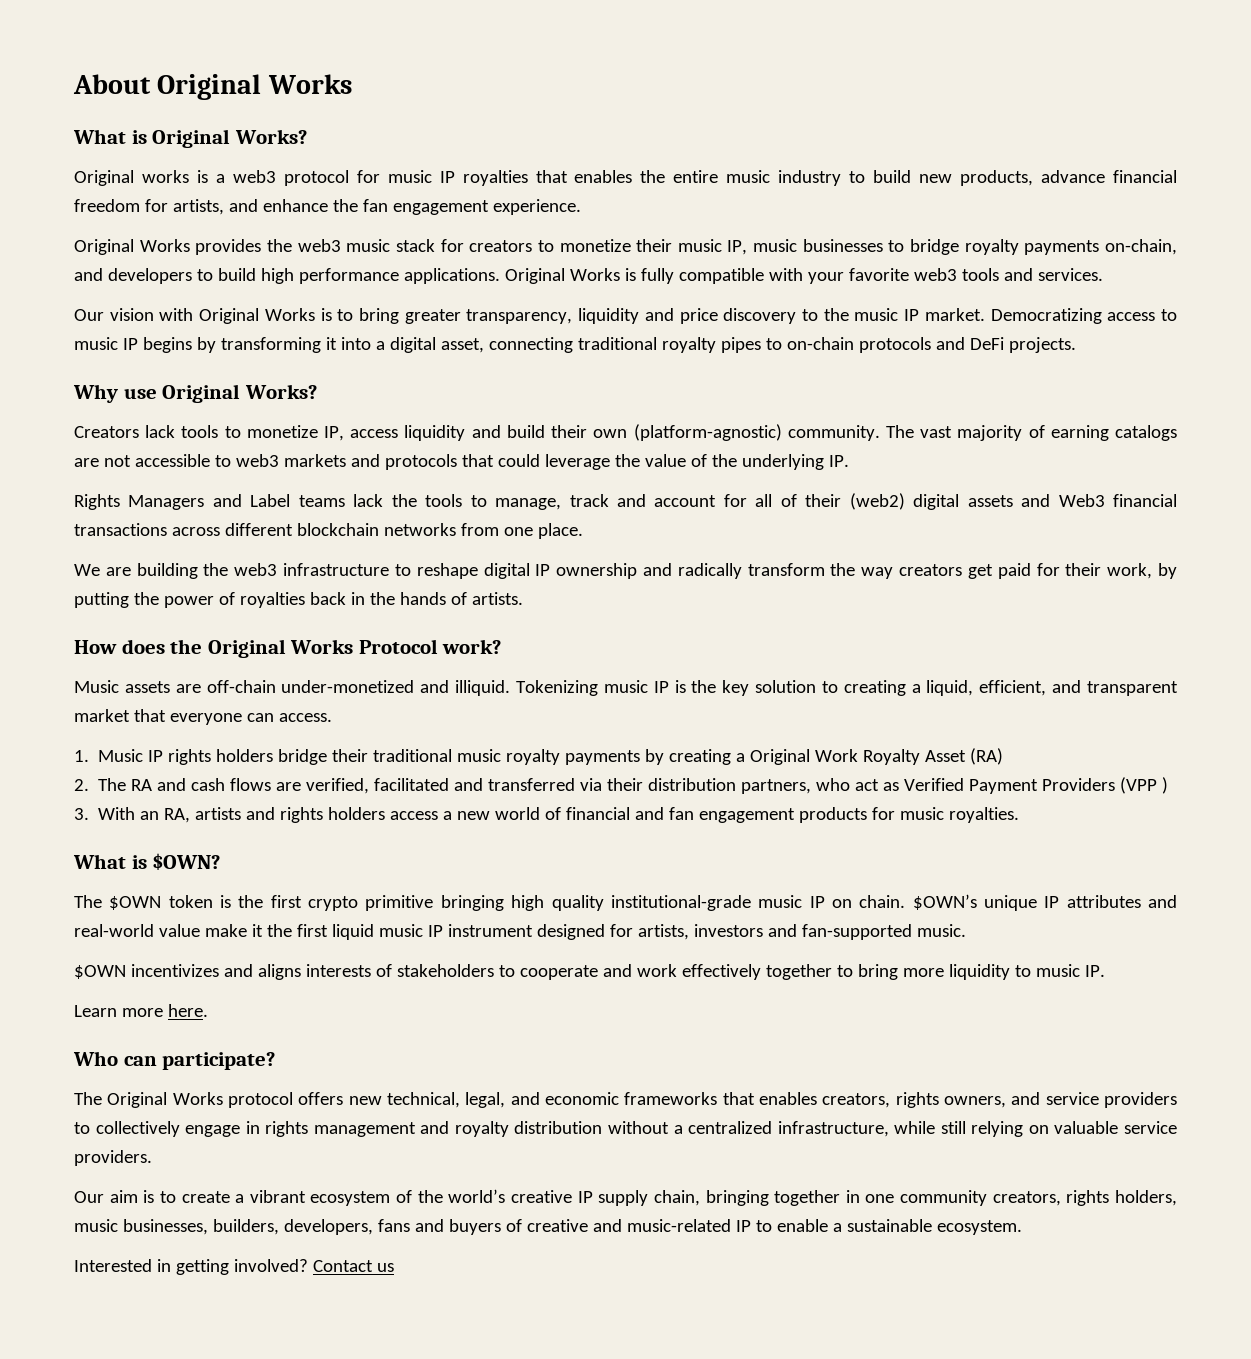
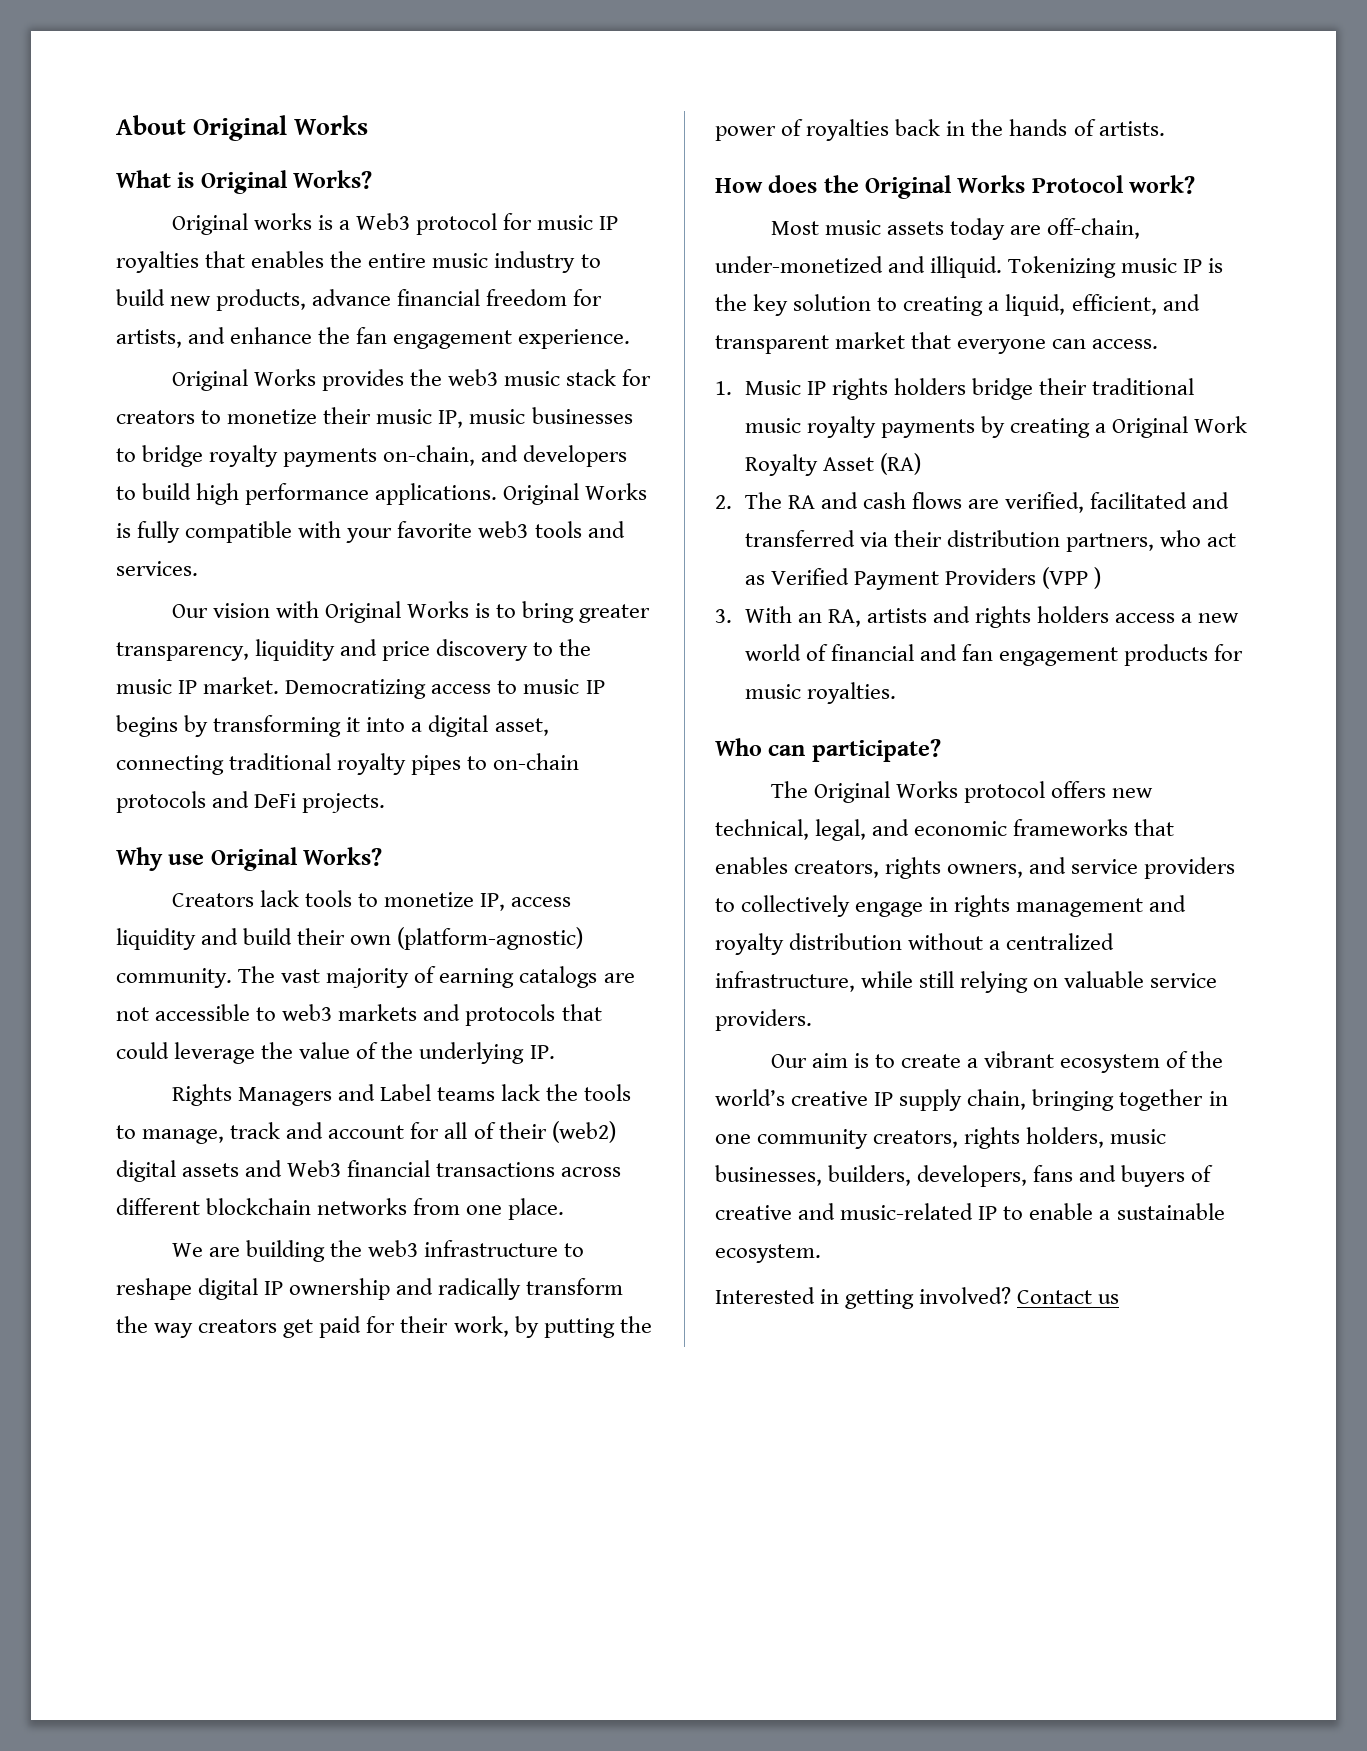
[232,170,276,183] web3 -> [356,213,411,230] Web3
[74,680,276,693] Music assets are off-chain -> [770,218,1141,240] Most music assets today are off-chain,
[73,853,221,870] [74,894,1177,911] [74,924,966,940] [74,964,1105,980] [74,1004,208,1017] // What is $OWN? // The $OWN token is the first crypto primitive bringing high quality institutional-grade music IP on chain. $OWN’s unique IP attributes and real-world value make it the first liquid music IP instrument designed for artists, investors and fan-supported music. // $OWN incentivizes and aligns interests of stakeholders to cooperate and work effectively together to bring more liquidity to music IP. // Learn more here. -> (896, 693) none

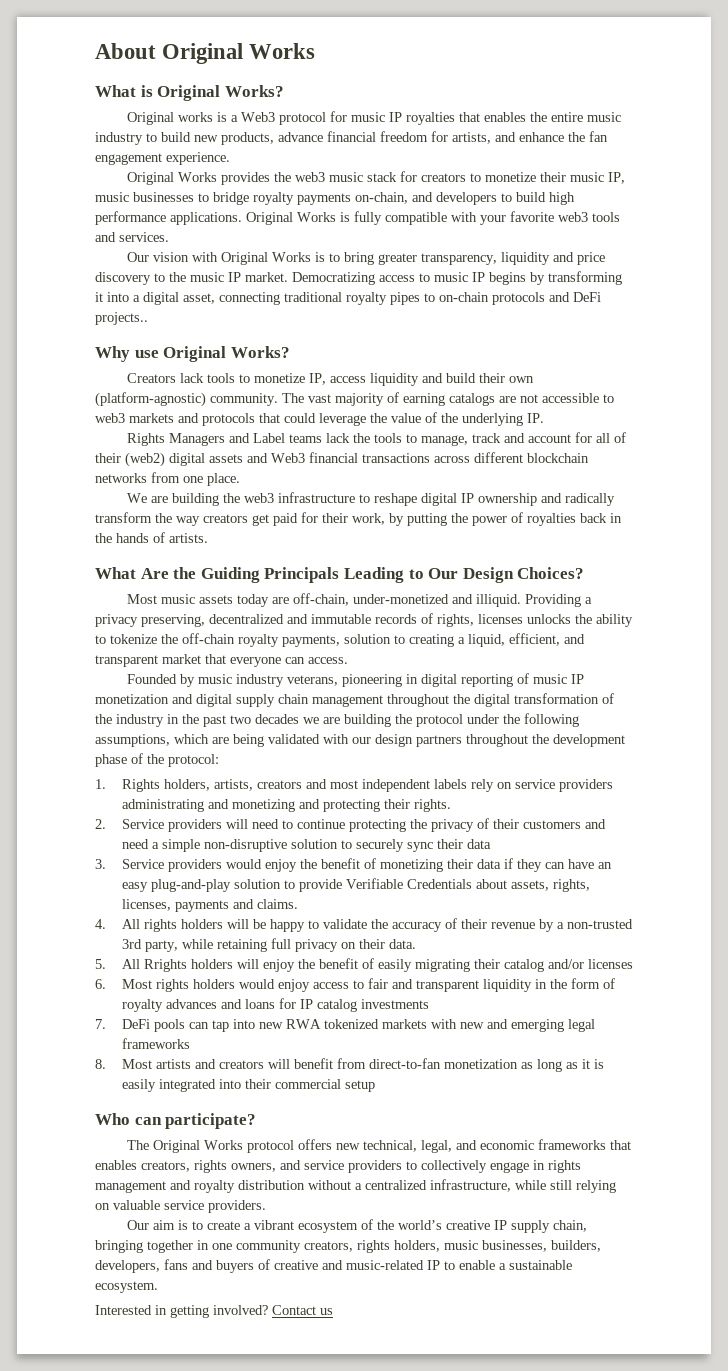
[302,793,386,813] projects. -> [95,312,148,325] projects..
[715,175,1196,199] How does the Original Works Protocol work? -> [95,567,585,583] What Are the Guiding Principals Leading to Our Design Choices?
[1008,256,1224,278] [715,294,789,316] Tokenizing music IP is the key -> [524,594,592,607] [95,613,633,627] [95,633,340,647] Providing a privacy preserving, decentralized and immutable records of rights, licenses unlocks the ability to tokenize the off-chain royalty payments,
[715,378,1194,400] [744,416,1248,438] [744,453,921,476] [715,492,1230,513] [744,530,1236,552] [744,567,1101,590] [715,606,1240,628] [744,644,1244,666] [744,682,896,704] 1. Music IP rights holders bridge their traditional music royalty payments by creating a Original Work Royalty Asset (RA) // 2. The RA and cash flows are verified, facilitated and transferred via their distribution partners, who act as Verified Payment Providers (VPP ) // 3. With an RA, artists and rights holders access a new world of financial and fan engagement products for music royalties. -> [126,673,584,687] [95,693,614,707] [95,713,579,727] [95,734,625,747] [95,753,219,767] [95,779,613,792] [121,799,451,812] [95,818,606,832] [121,839,491,852] [95,858,612,872] [121,878,590,892] [121,899,298,912] [95,918,633,932] [121,938,416,952] [95,958,633,972] [95,978,615,992] [121,998,429,1012] [95,1019,595,1032] [121,1038,190,1049] [95,1058,604,1072] [121,1079,375,1092] Founded by music industry veterans, pioneering in digital reporting of music IP monetization and digital supply chain management throughout the digital transformation of the industry in the past two decades we are building the protocol under the following assumptions, which are being validated with our design partners throughout the development phase of the protocol: // 1. Rights holders, artists, creators and most independent labels rely on service providers administrating and monetizing and protecting their rights. // 2. Service providers will need to continue protecting the privacy of their customers and need a simple non-disruptive solution to securely sync their data // 3. Service providers would enjoy the benefit of monetizing their data if they can have an easy plug-and-play solution to provide Verifiable Credentials about assets, rights, licenses, payments and claims. // 4. All rights holders will be happy to validate the accuracy of their revenue by a non-trusted 3rd party, while retaining full privacy on their data. // 5. All Rrights holders will enjoy the benefit of easily migrating their catalog and/or licenses // 6. Most rights holders would enjoy access to fair and transparent liquidity in the form of royalty advances and loans for IP catalog investments // 7. DeFi pools can tap into new RWA tokenized markets with new and emerging legal frameworks // 8. Most artists and creators will benefit from direct-to-fan monetization as long as it is easily integrated into their commercial setup

